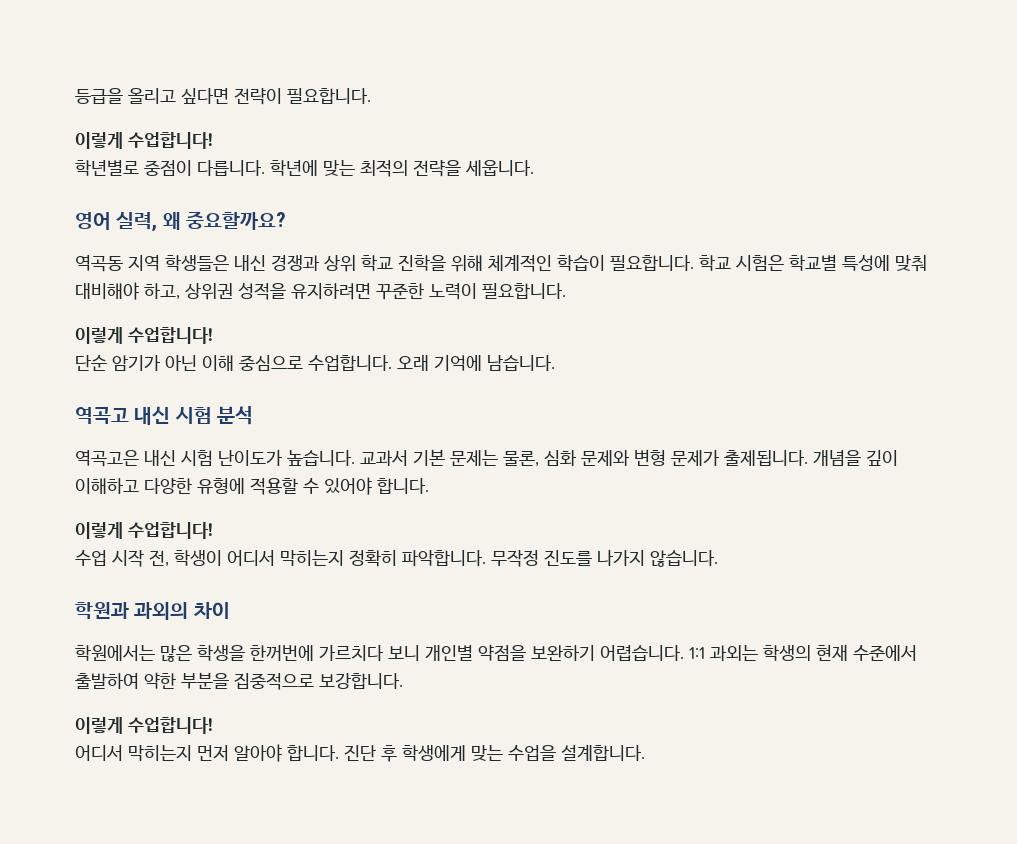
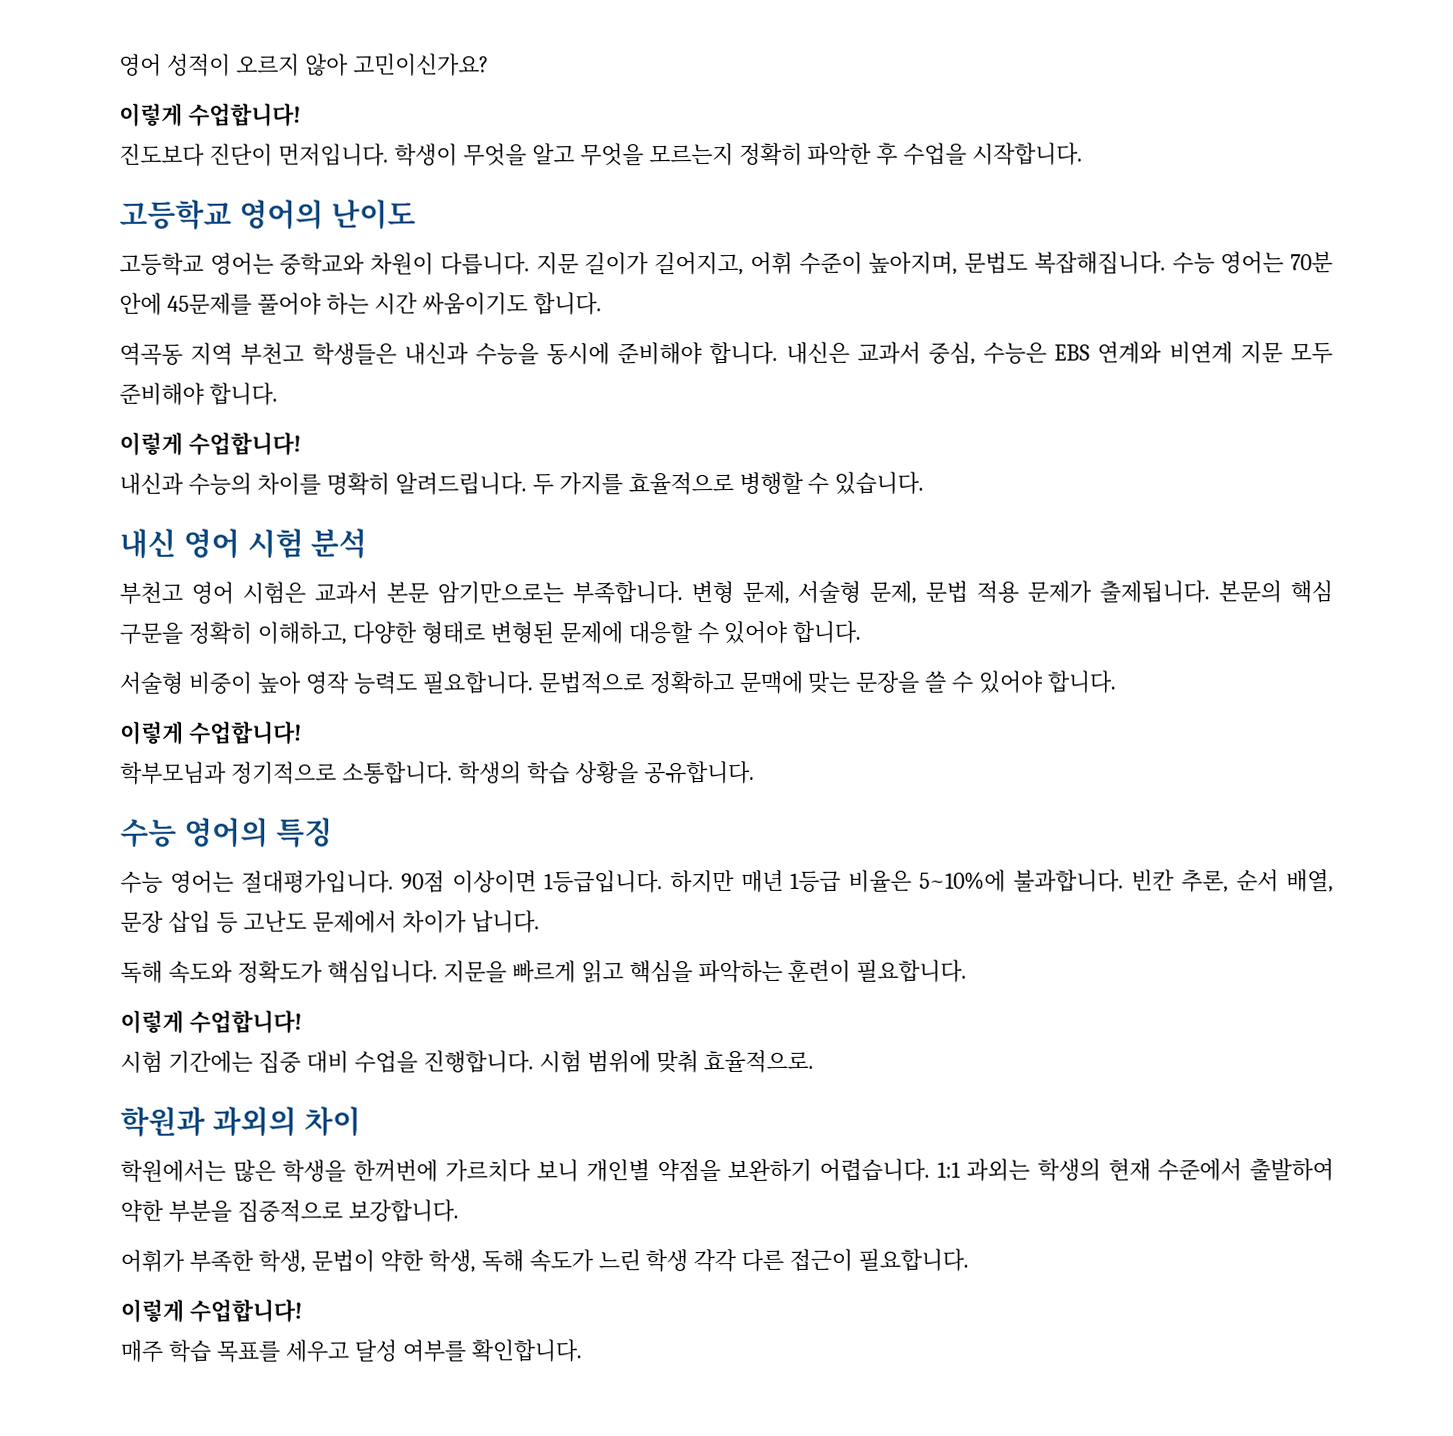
[75,88,371,105] [75,132,213,149] [75,160,534,177] [75,211,287,232] [75,254,927,272] [75,282,566,300] [75,327,213,344] [75,354,555,371] [75,406,254,425] [75,449,898,467] [75,477,298,495] 등급을 올리고 싶다면 전략이 필요합니다. // 이렇게 수업합니다! // 학년별로 중점이 다릅니다. 학년에 맞는 최적의 전략을 세웁니다. // 영어 실력, 왜 중요할까요? // 역곡동 지역 학생들은 내신 경쟁과 상위 학교 진학을 위해 체계적인 학습이 필요합니다. 학교 시험은 학교별 특성에 맞춰 대비해야 하고, 상위권 성적을 유지하려면 꾸준한 노력이 필요합니다. // 이렇게 수업합니다! // 단순 암기가 아닌 이해 중심으로 수업합니다. 오래 기억에 남습니다. // 역곡고 내신 시험 분석 // 역곡고은 내신 시험 난이도가 높습니다. 교과서 기본 문제는 물론, 심화 문제와 변형 문제가 출제됩니다. 개념을 깊이 이해하고 다양한 유형에 적용할 -> [119,53,489,77] [119,102,301,127] [119,142,1084,167] [119,199,416,230] [119,251,1334,276] [119,292,602,316] [119,341,1333,366] [119,382,278,406] [119,431,301,456] [119,471,925,496] [119,528,368,559] [119,580,1333,605] [119,620,862,645] [119,670,947,695] 영어 성적이 오르지 않아 고민이신가요? // 이렇게 수업합니다! // 진도보다 진단이 먼저입니다. 학생이 무엇을 알고 무엇을 모르는지 정확히 파악한 후 수업을 시작합니다. // 고등학교 영어의 난이도 // 고등학교 영어는 중학교와 차원이 다릅니다. 지문 길이가 길어지고, 어휘 수준이 높아지며, 문법도 복잡해집니다. 수능 영어는 70분 안에 45문제를 풀어야 하는 시간 싸움이기도 합니다. // 역곡동 지역 부천고 학생들은 내신과 수능을 동시에 준비해야 합니다. 내신은 교과서 중심, 수능은 EBS 연계와 비연계 지문 모두 준비해야 합니다. // 이렇게 수업합니다! // 내신과 수능의 차이를 명확히 알려드립니다. 두 가지를 효율적으로 병행할 수 있습니다. // 내신 영어 시험 분석 // 부천고 영어 시험은 교과서 본문 암기만으로는 부족합니다. 변형 문제, 서술형 문제, 문법 적용 문제가 출제됩니다. 본문의 핵심 구문을 정확히 이해하고, 다양한 형태로 변형된 문제에 대응할 수 있어야 합니다. // 서술형 비중이 높아 영작 능력도 필요합니다. 문법적으로 정확하고 문맥에 맞는 문장을 쓸
[75,549,718,567] 수업 시작 전, 학생이 어디서 막히는지 정확히 파악합니다. 무작정 진도를 나가지 않습니다. -> [120,760,755,785] [120,817,333,848] [120,869,1335,894] [120,910,540,934] [120,959,968,984] [120,1009,302,1034] [120,1049,815,1074] 학부모님과 정기적으로 소통합니다. 학생의 학습 상황을 공유합니다. // 수능 영어의 특징 // 수능 영어는 절대평가입니다. 90점 이상이면 1등급입니다. 하지만 매년 1등급 비율은 5~10%에 불과합니다. 빈칸 추론, 순서 배열, 문장 삽입 등 고난도 문제에서 차이가 납니다. // 독해 속도와 정확도가 핵심입니다. 지문을 빠르게 읽고 핵심을 파악하는 훈련이 필요합니다. // 이렇게 수업합니다! // 시험 기간에는 집중 대비 수업을 진행합니다. 시험 범위에 맞춰 효율적으로.
[75,717,213,734] [75,744,645,762] 이렇게 수업합니다! // 어디서 막히는지 먼저 알아야 합니다. 진단 후 학생에게 맞는 수업을 설계합니다. -> [120,1248,970,1273] [120,1298,302,1323] [120,1339,582,1363] 어휘가 부족한 학생, 문법이 약한 학생, 독해 속도가 느린 학생 각각 다른 접근이 필요합니다. // 이렇게 수업합니다! // 매주 학습 목표를 세우고 달성 여부를 확인합니다.

